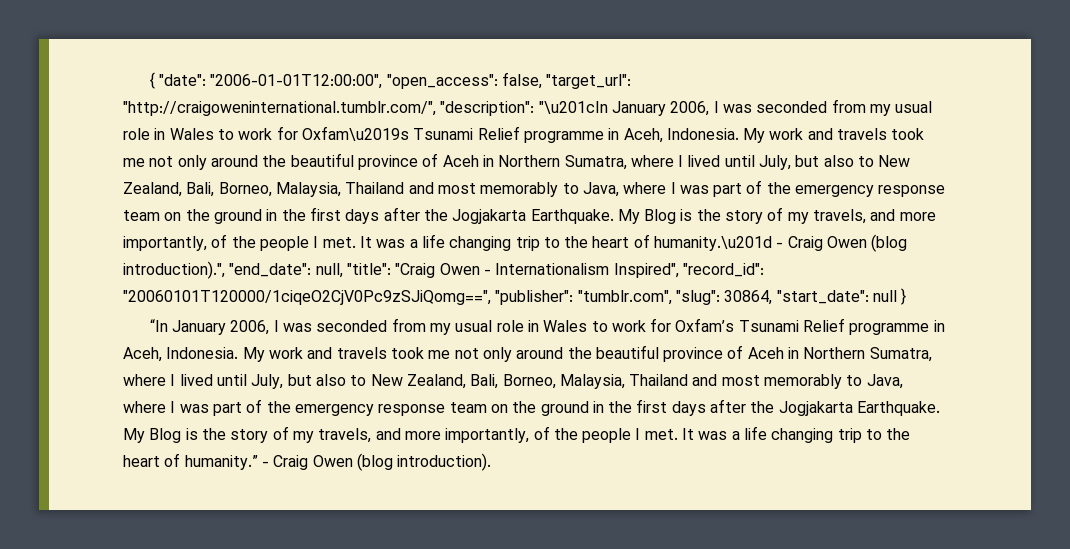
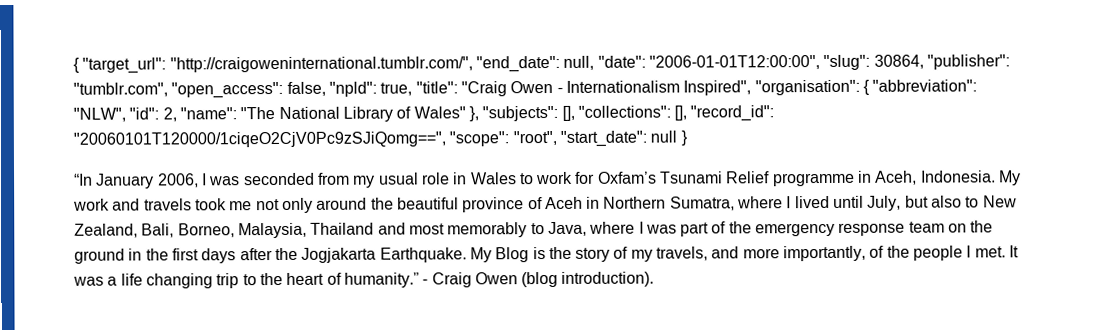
[149,72,632,89] [123,99,933,116] [123,126,925,143] [123,153,911,170] [123,180,946,197] [123,207,936,224] [123,234,908,252] [123,261,343,279] { "date": "2006-01-01T12:00:00", "open_access": false, "target_url": "http://craigoweninternational.tumblr.com/", "description": "\u201cIn January 2006, I was seconded from my usual role in Wales to work for Oxfam\u2019s Tsunami Relief programme in Aceh, Indonesia. My work and travels took me not only around the beautiful province of Aceh in Northern Sumatra, where I lived until July, but also to New Zealand, Bali, Borneo, Malaysia, Thailand and most memorably to Java, where I was part of the emergency response team on the ground in the first days after the Jogjakarta Earthquake. My Blog is the story of my travels, and more importantly, of the people I met. It was a life changing trip to the heart of humanity.\u201d - Craig Owen (blog introduction).", "end_date": null, -> [73,54,1010,74] [73,81,413,99] { "target_url": "http://craigoweninternational.tumblr.com/", "end_date": null, "date": "2006-01-01T12:00:00", "slug": 30864, "publisher": "tumblr.com", "open_access": false, "npld": true,
[682,263,764,277] [123,290,773,305] "record_id": "20060101T120000/1ciqeO2CjV0Pc9zSJiQomg==", "publisher": "tumblr.com", "slug": 30864, -> [754,79,978,96] [73,105,775,122] [73,130,557,148] "organisation": { "abbreviation": "NLW", "id": 2, "name": "The National Library of Wales" }, "subjects": [], "collections": [], "record_id": "20060101T120000/1ciqeO2CjV0Pc9zSJiQomg==", "scope": "root",

